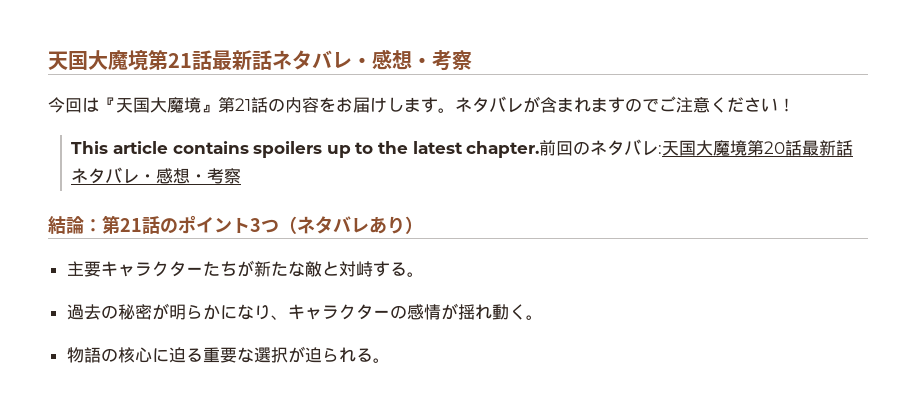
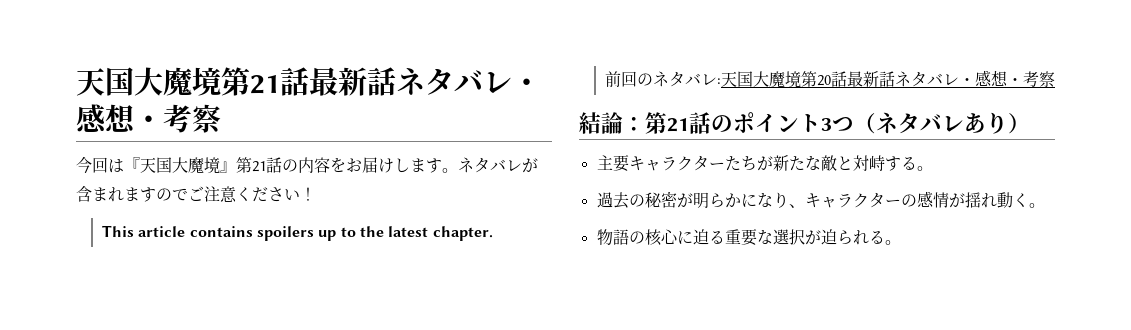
(540, 149) none -> (493, 233) //

